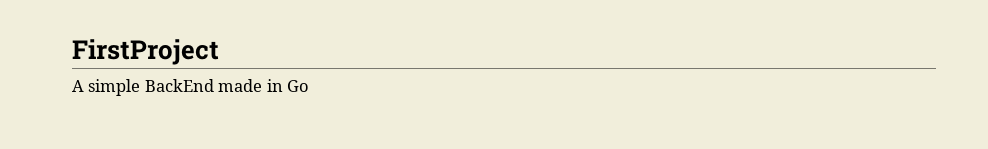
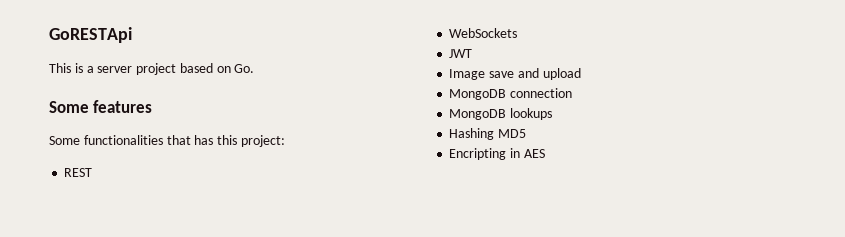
[72,39,219,65] [72,79,310,96] FirstProject // A simple BackEnd made in Go -> [49,27,132,43] [49,63,255,75] [49,100,153,113] [49,135,285,147] [64,168,93,177] [449,28,518,38] [449,49,473,58] [449,68,581,80] [449,88,573,100] [449,108,553,120] [449,128,527,140] [449,148,545,160] GoRESTApi // This is a server project based on Go. // Some features // Some functionalities that has this project: // REST // WebSockets // JWT // Image save and upload // MongoDB connection // MongoDB lookups // Hashing MD5 // Encripting in AES

